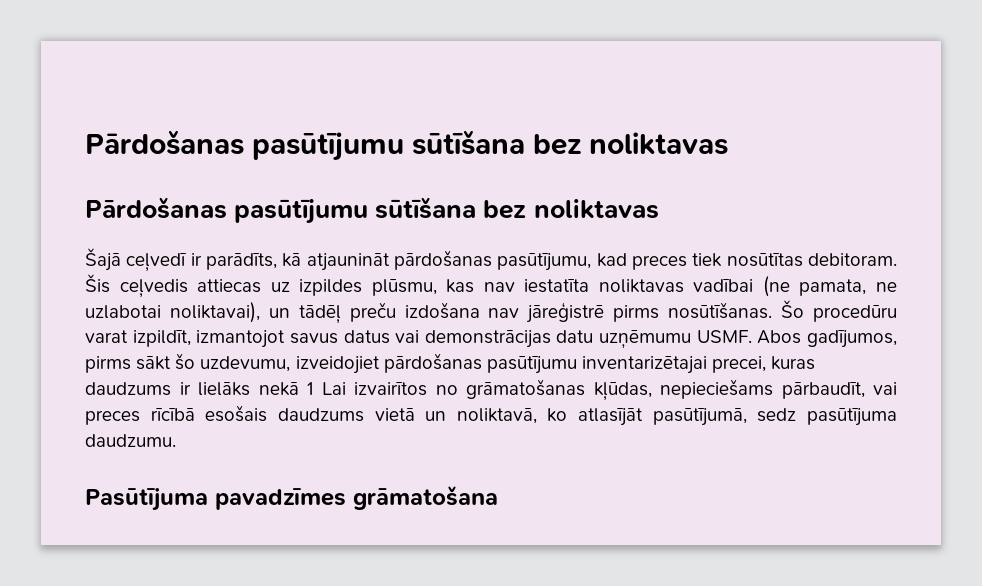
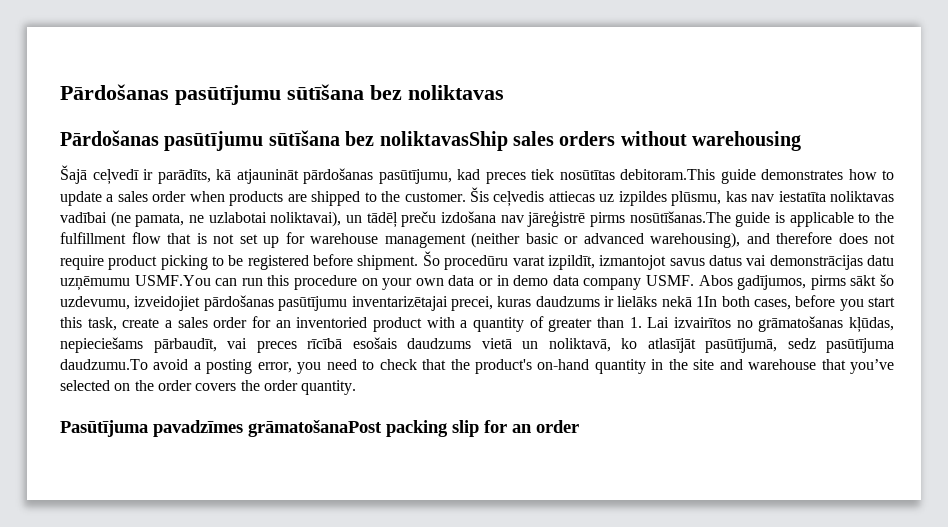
[533,199,659,219] noliktavas -> [379,131,802,151] noliktavasShip sales orders without warehousing
[808,253,898,266] debitoram. -> [620,169,894,184] [60,191,466,206] debitoram.This guide demonstrates how to update a sales order when products are shipped to the customer.
[668,302,773,319] nosūtīšanas. -> [629,211,894,227] [60,232,895,248] [60,254,419,270] nosūtīšanas.The guide is applicable to the fulfillment flow that is not set up for warehouse management (neither basic or advanced warehousing), and therefore does not require product picking to be registered before shipment.
(692, 339) none -> [134,275,642,290] USMF.You can run this procedure on your own data or in demo data company
[307,382,313,395] 1 -> [696,295,895,311] [60,316,642,332] 1In both cases, before you start this task, create a sales order for an inventoried product with a quantity of greater than 1.
[85,434,176,447] [85,485,498,511] daudzumu. // Pasūtījuma pavadzīmes grāmatošana -> [60,359,895,374] [60,380,357,395] [60,420,579,437] daudzumu.To avoid a posting error, you need to check that the product's on-hand quantity in the site and warehouse that you’ve selected on the order covers the order quantity. // Pasūtījuma pavadzīmes grāmatošanaPost packing slip for an order

